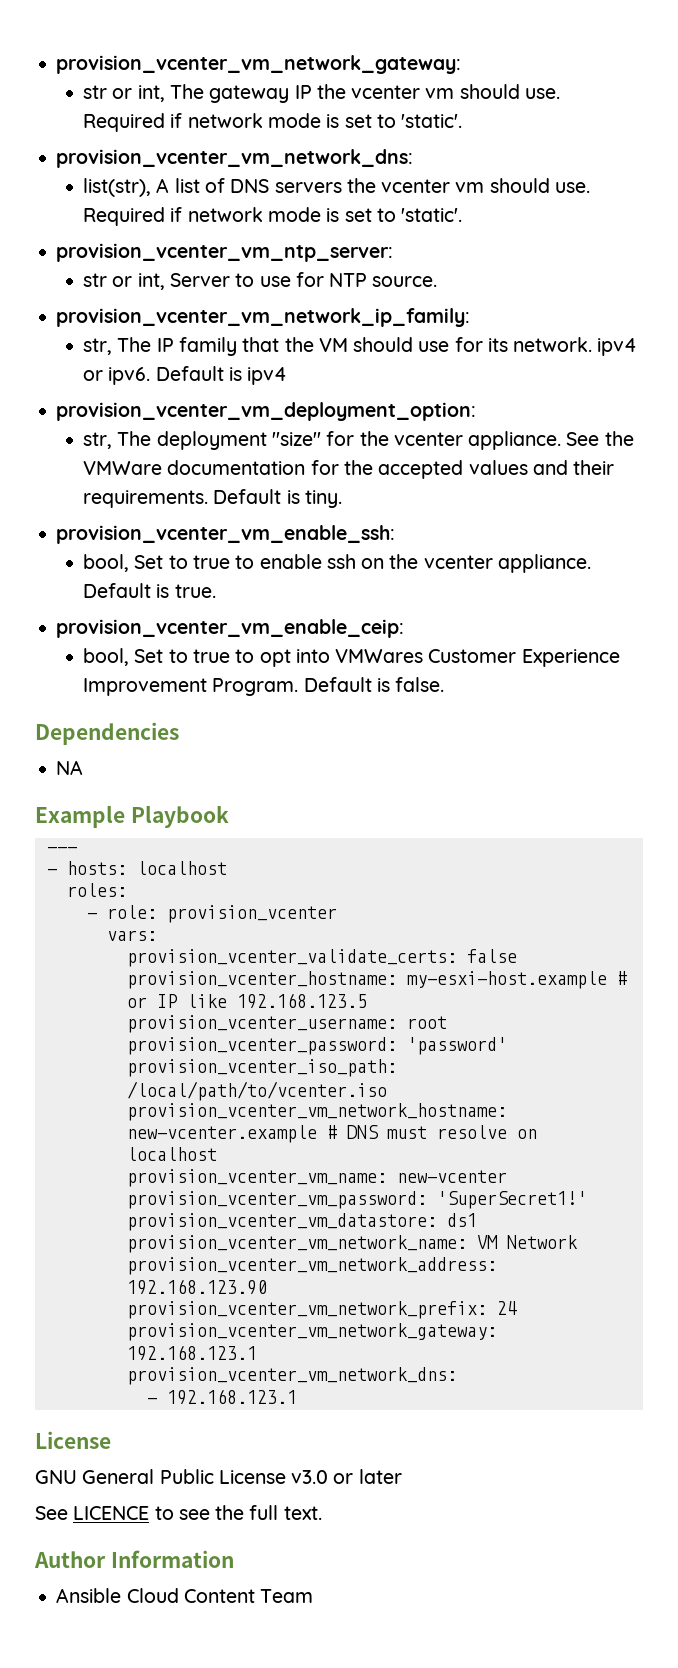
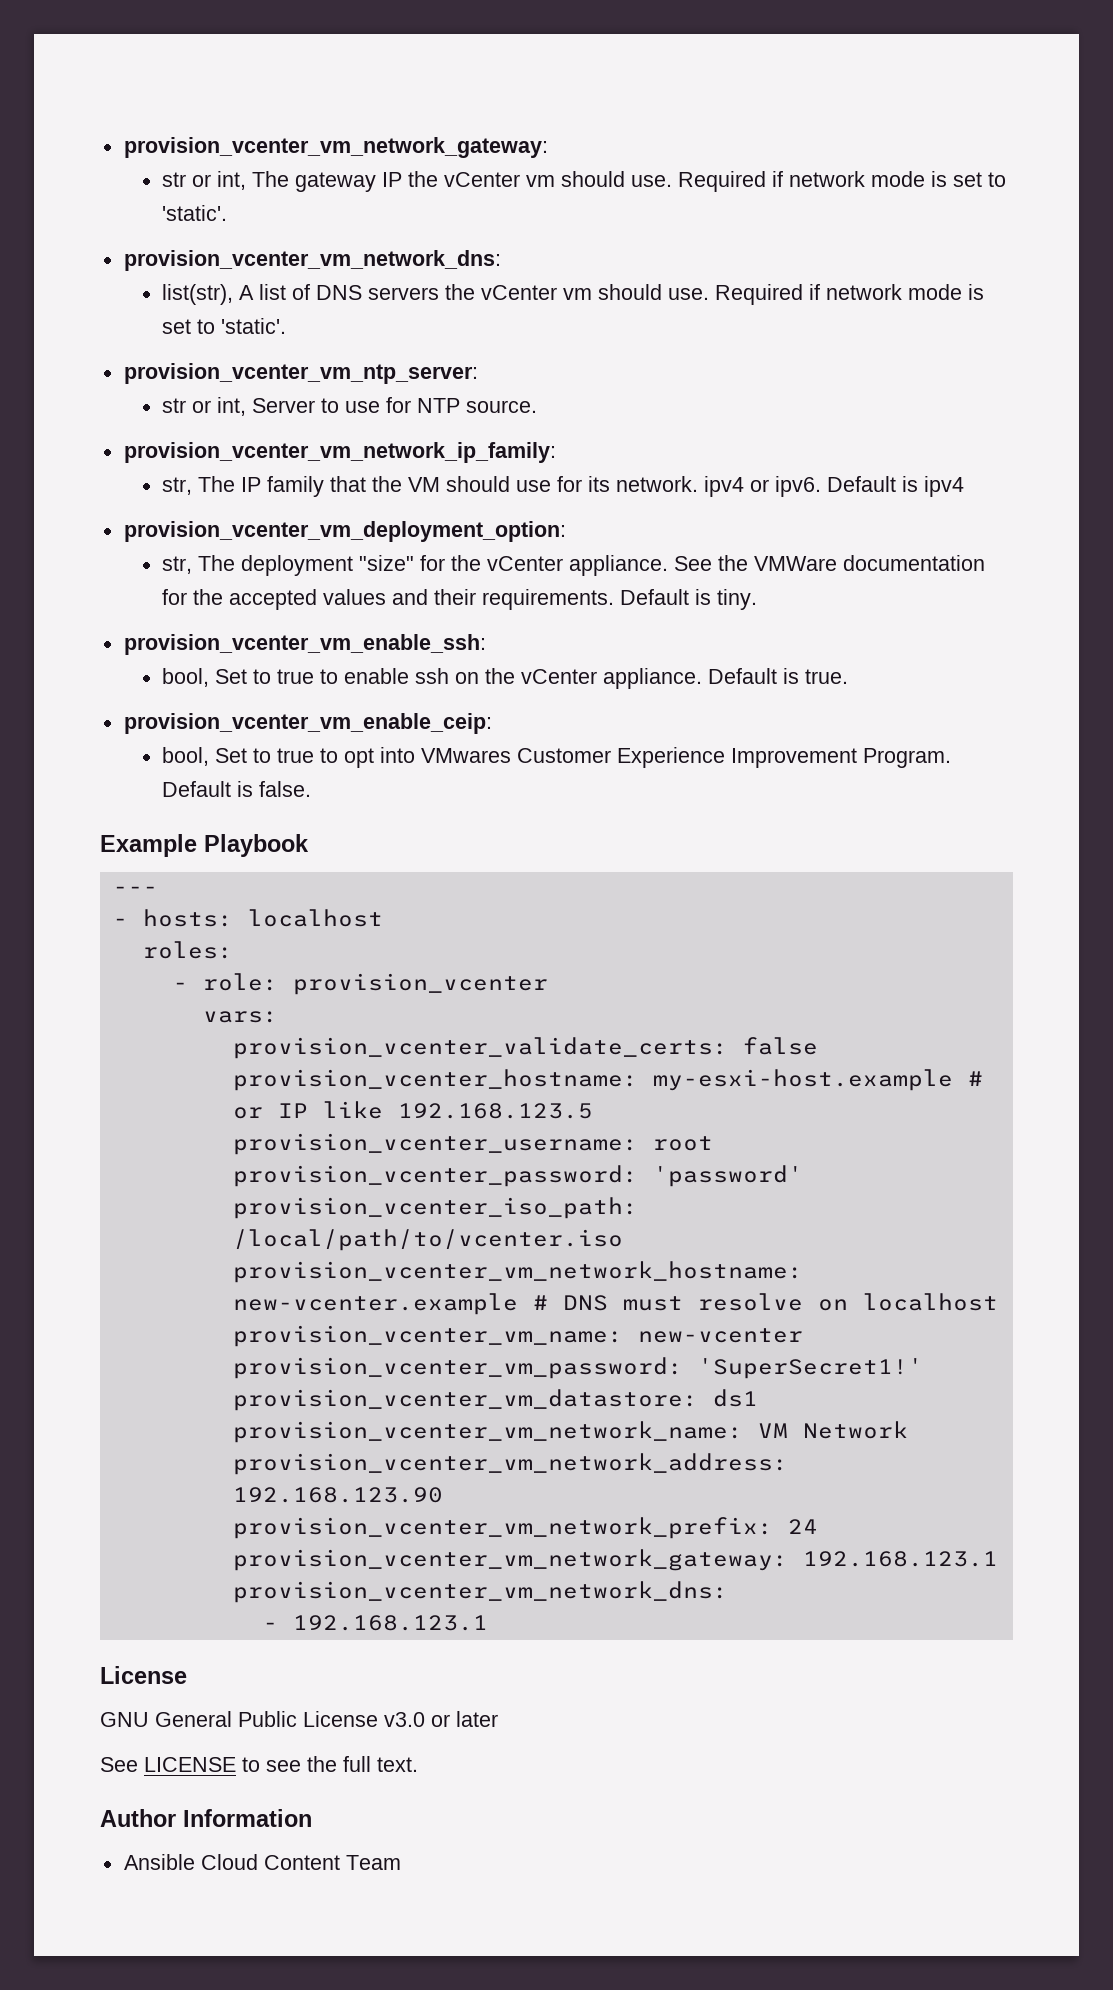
[351,85,421,99] vcenter -> [444,172,521,187] vCenter
[381,179,451,193] vcenter -> [481,285,558,300] vCenter
[393,432,463,446] vcenter -> [487,556,564,571] vCenter
[423,555,493,569] vcenter -> [521,669,598,684] vCenter
[335,649,424,663] VMWares -> [421,748,512,763] VMwares
[35,722,179,745] [56,760,84,775] // Dependencies // NA -> (312, 789) none
[73,1506,150,1520] LICENCE -> [144,1757,236,1772] LICENSE

